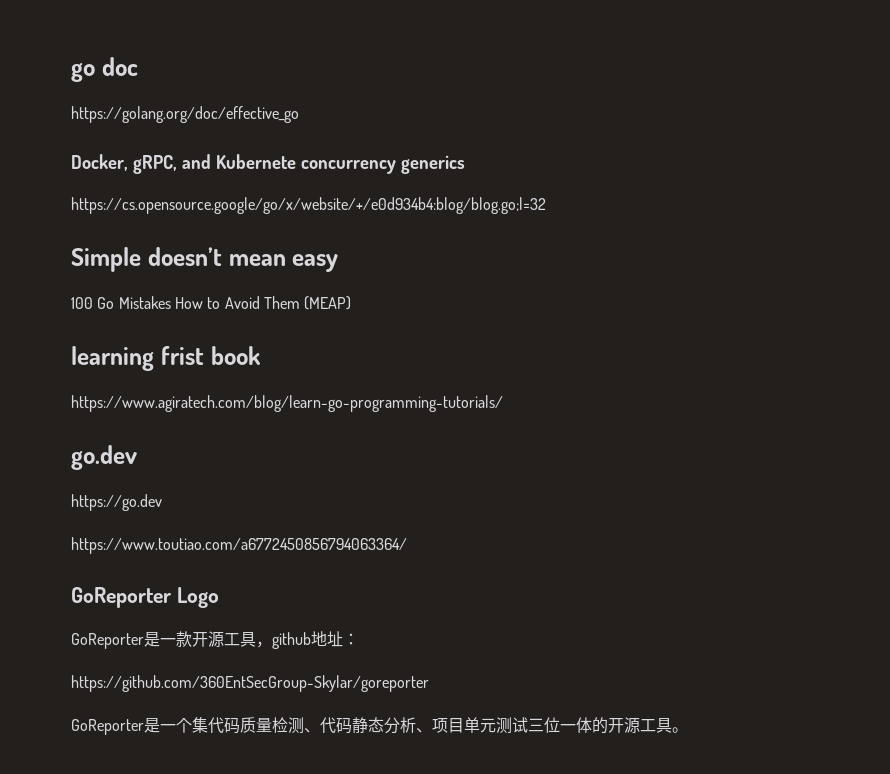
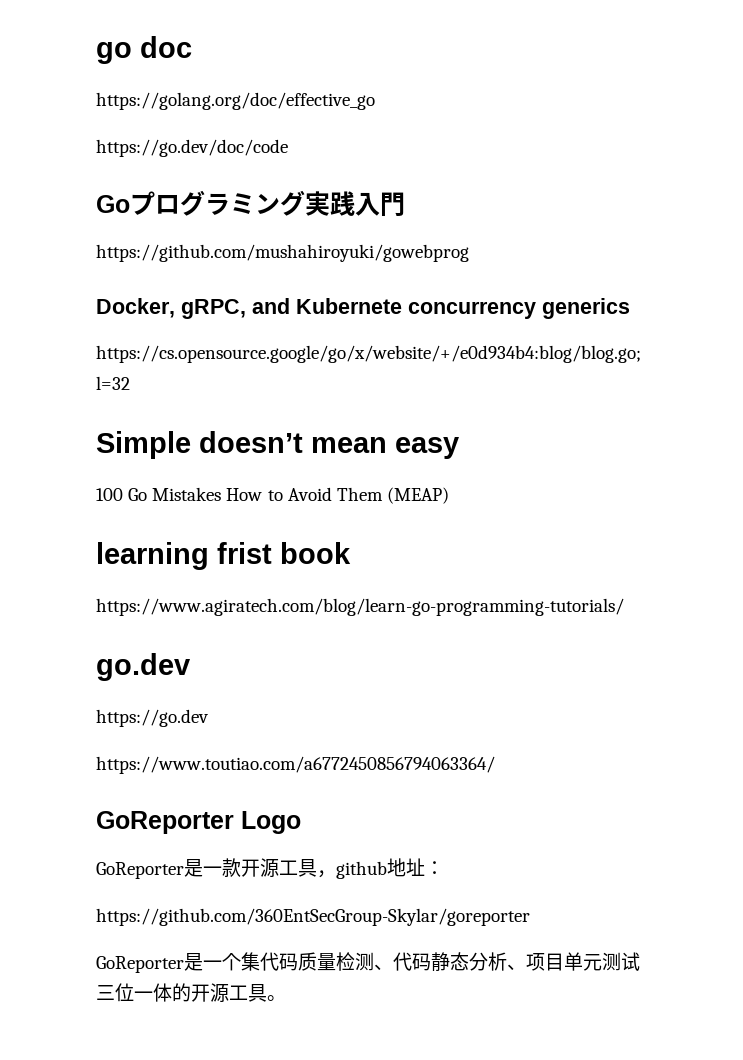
(299, 114) none -> [96,139,288,157] [96,190,405,217] [96,244,469,262] // https://go.dev/doc/code // Goプログラミング実践入門 // https://github.com/mushahiroyuki/gowebprog

